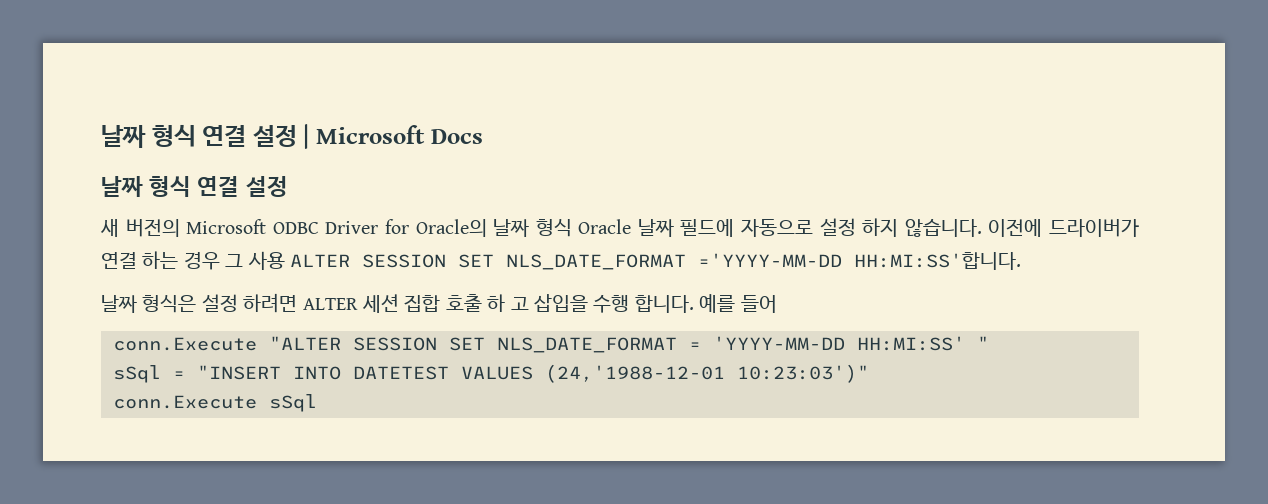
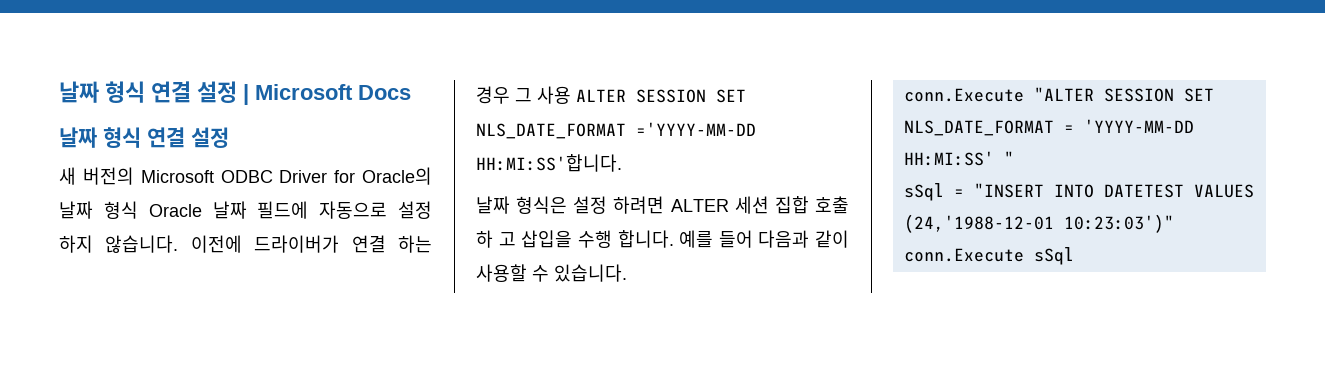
(777, 304) none -> [758,230,849,248] [476,264,627,282] 다음과 같이 사용할 수 있습니다.

